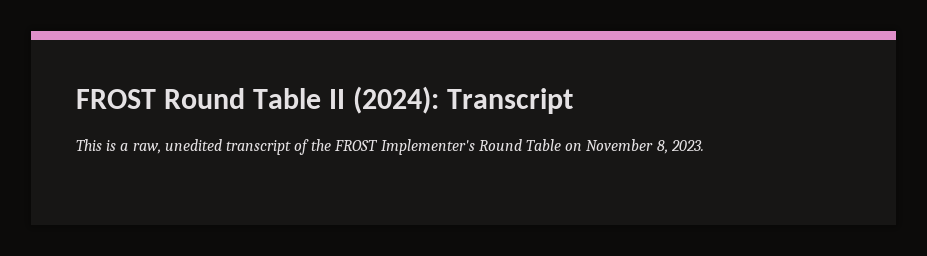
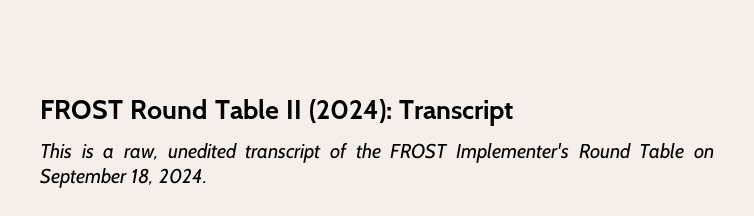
[586,139,704,154] November 8, 2023. -> [40,168,207,188] September 18, 2024.

